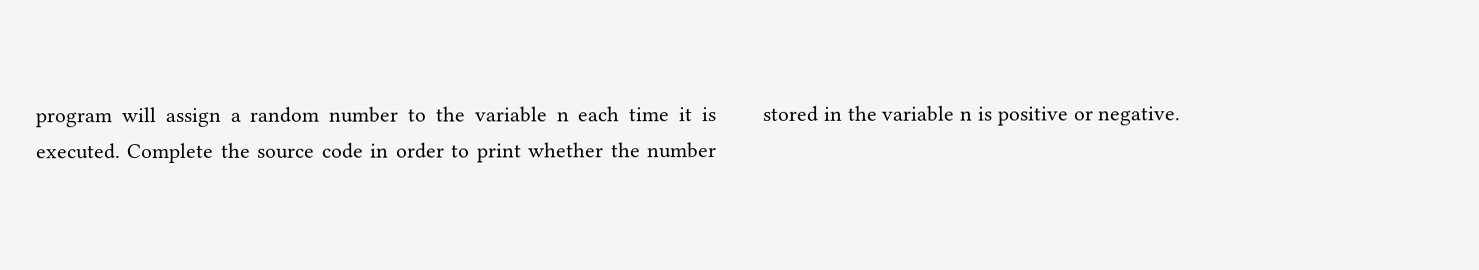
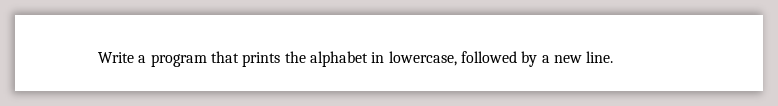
[35,106,716,128] [36,142,717,164] [762,105,1181,126] program will assign a random number to the variable n each time it is executed. Complete the source code in order to print whether the number stored in the variable n is positive or negative. -> [98,51,614,67] Write a program that prints the alphabet in lowercase, followed by a new line.

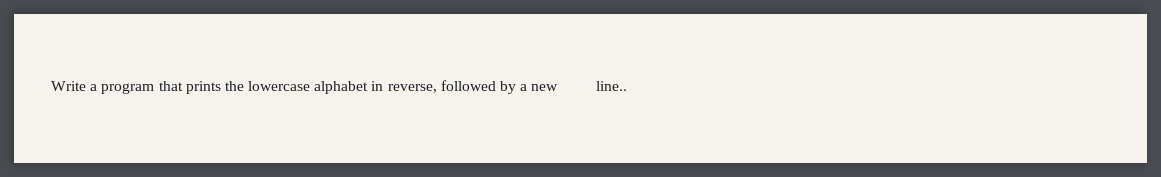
(306, 57) none -> [248,81,311,91] lowercase
[388,51,457,66] lowercase, -> [387,84,437,93] reverse,
[586,51,614,63] line. -> [596,81,627,91] line..

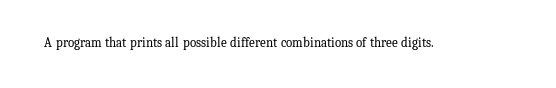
[51,81,98,91] Write a -> [44,37,52,47] A
[224,80,627,94] the lowercase alphabet in reverse, followed by a new line.. -> [165,36,435,50] all possible different combinations of three digits.

